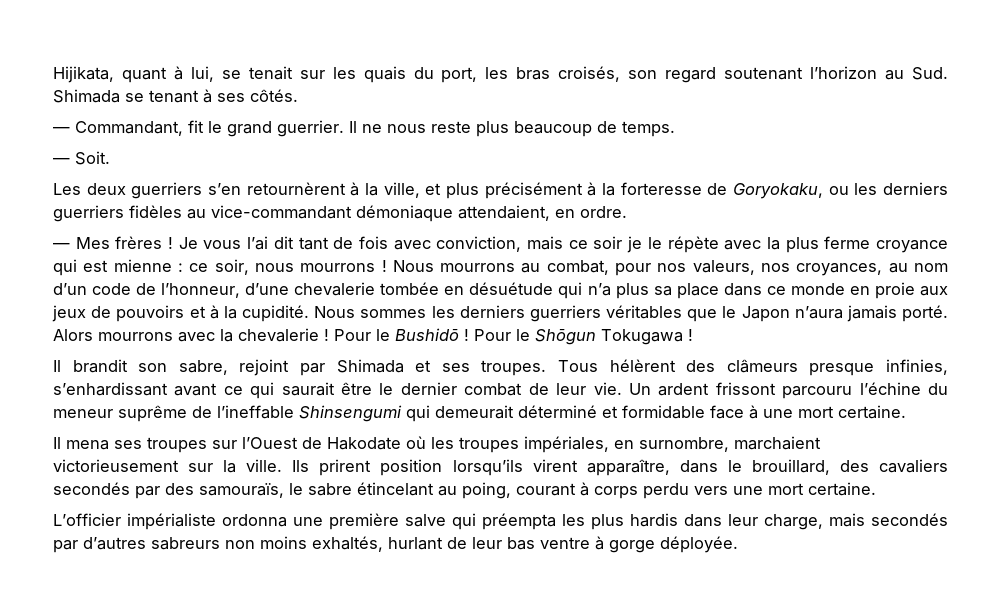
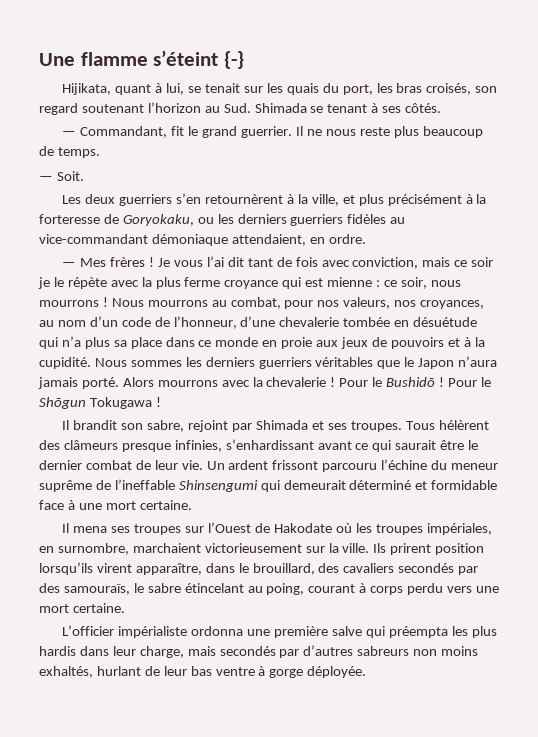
(53, 74) none -> [39,50,244,69] Une flamme s’éteint {-} //

